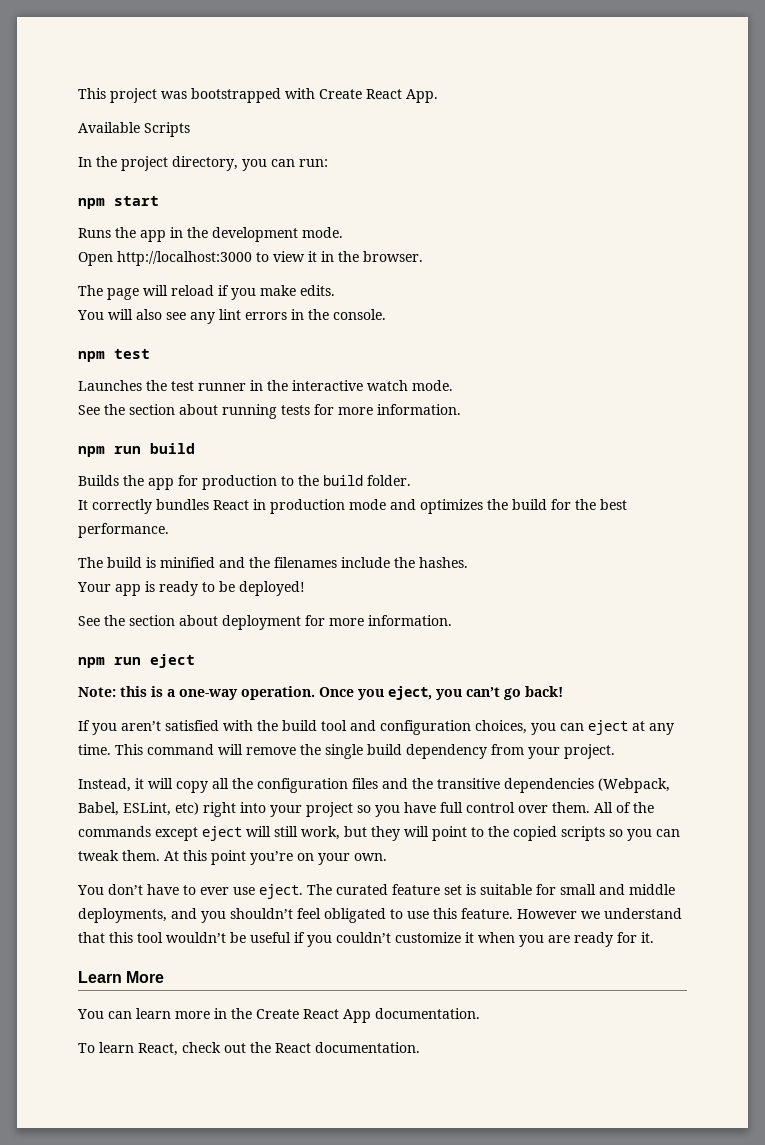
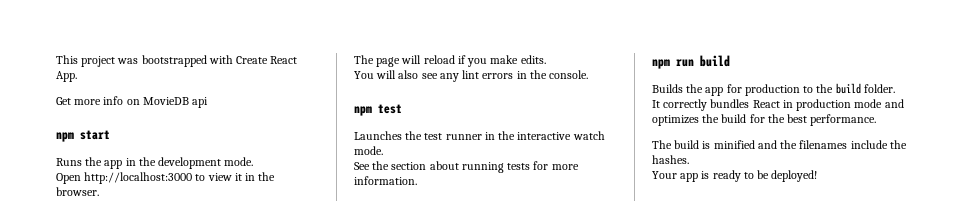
[78,122,190,137] [78,156,328,171] Available Scripts // In the project directory, you can run: -> [56,96,209,108] Get more info on MovieDB api
[78,615,452,630] [78,654,195,668] [78,686,563,700] [78,720,674,735] [78,744,615,759] [78,778,670,793] [78,802,654,817] [78,826,680,841] [78,850,387,865] [77,884,675,899] [78,908,682,923] [78,932,654,947] [78,971,165,983] [77,1008,480,1023] [78,1042,420,1056] // See the section about deployment for more information. // npm run eject // Note: this is a one-way operation. Once you eject, you can’t go back! // If you aren’t satisfied with the build tool and configuration choices, you can eject at any time. This command will remove the single build dependency from your project. // Instead, it will copy all the configuration files and the transitive dependencies (Webpack, Babel, ESLint, etc) right into your project so you have full control over them. All of the commands except eject will still work, but they will point to the copied scripts so you can tweak them. At this point you’re on your own. // You don’t have to ever use eject. The curated feature set is suitable for small and middle deployments, and you shouldn’t feel obligated to use this feature. However we understand that this tool wouldn’t be useful if you couldn’t customize it when you are ready for it. // Learn More // You can learn more in the Create React App documentation. // To learn React, check out the React documentation. -> (818, 176) none

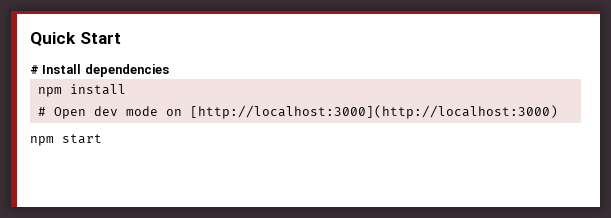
[56,55,298,67] [56,71,77,82] [56,96,209,108] [56,130,110,142] [56,157,254,169] [56,172,276,184] [56,187,99,196] [354,55,546,67] [354,70,589,82] [354,104,402,116] [354,131,605,140] [354,146,383,155] [354,161,579,173] [354,176,417,185] [652,55,730,69] [652,83,895,96] [652,99,904,111] [652,114,877,126] [652,140,907,149] [652,155,689,164] [652,170,818,182] This project was bootstrapped with Create React App. // Get more info on MovieDB api // npm start // Runs the app in the development mode. // Open http://localhost:3000 to view it in the browser. // The page will reload if you make edits. // You will also see any lint errors in the console. // npm test // Launches the test runner in the interactive watch mode. // See the section about running tests for more information. // npm run build // Builds the app for production to the build folder. // It correctly bundles React in production mode and optimizes the build for the best performance. // The build is minified and the filenames include the hashes. // Your app is ready to be deployed! -> [30,32,121,46] [30,64,169,77] [37,84,126,97] [37,105,558,119] [30,134,102,146] Quick Start // # Install dependencies // npm install // # Open dev mode on [http://localhost:3000](http://localhost:3000) // npm start

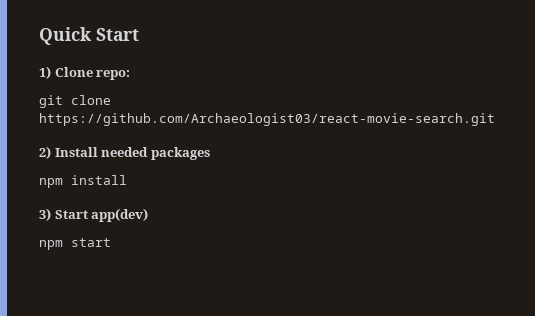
[30,64,169,77] [37,84,126,97] [37,105,558,119] # Install dependencies // npm install // # Open dev mode on [http://localhost:3000](http://localhost:3000) -> [39,66,131,80] [39,95,111,108] [39,113,495,126] [39,146,210,160] [39,175,127,188] [39,208,149,222] 1) Clone repo: // git clone https://github.com/Archaeologist03/react-movie-search.git // 2) Install needed packages // npm install // 3) Start app(dev)

